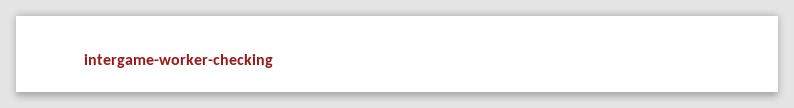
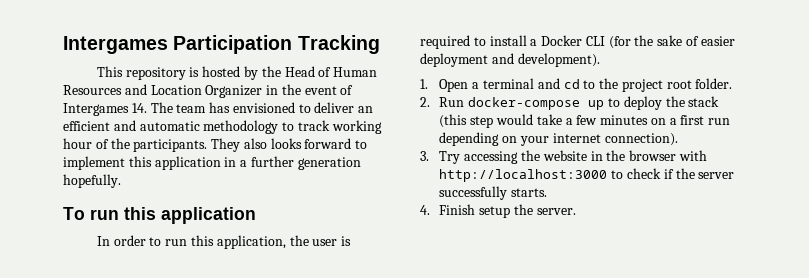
[84,54,273,68] intergame-worker-checking -> [63,35,380,54] [96,66,378,80] [63,84,354,98] [63,102,374,116] [63,120,382,134] [63,138,368,152] [63,156,361,170] [63,174,121,188] [63,207,256,224] [96,235,352,249] [420,35,735,49] [420,53,600,67] [420,78,733,92] [420,96,720,110] [439,114,731,128] [439,132,678,146] [420,150,707,164] [439,168,735,182] [439,186,548,200] [420,204,576,218] Intergames Participation Tracking // This repository is hosted by the Head of Human Resources and Location Organizer in the event of Intergames 14. The team has envisioned to deliver an efficient and automatic methodology to track working hour of the participants. They also looks forward to implement this application in a further generation hopefully. // To run this application // In order to run this application, the user is required to install a Docker CLI (for the sake of easier deployment and development). // 1. Open a terminal and cd to the project root folder. // 2. Run docker-compose up to deploy the stack (this step would take a few minutes on a first run depending on your internet connection). // 3. Try accessing the website in the browser with http://localhost:3000 to check if the server successfully starts. // 4. Finish setup the server.

